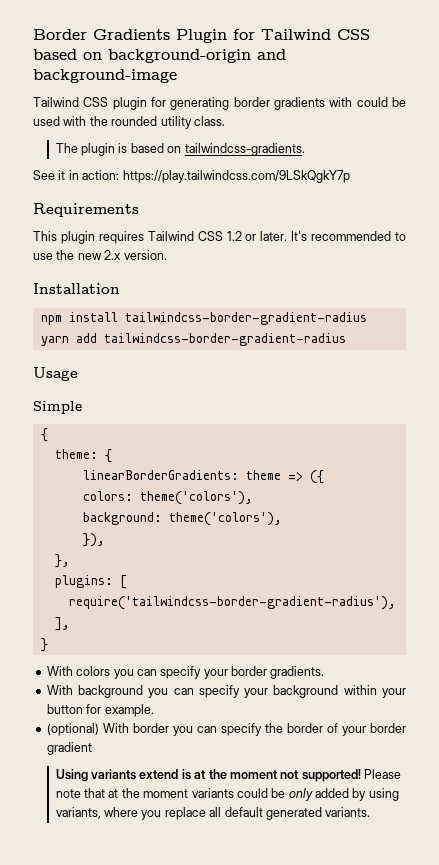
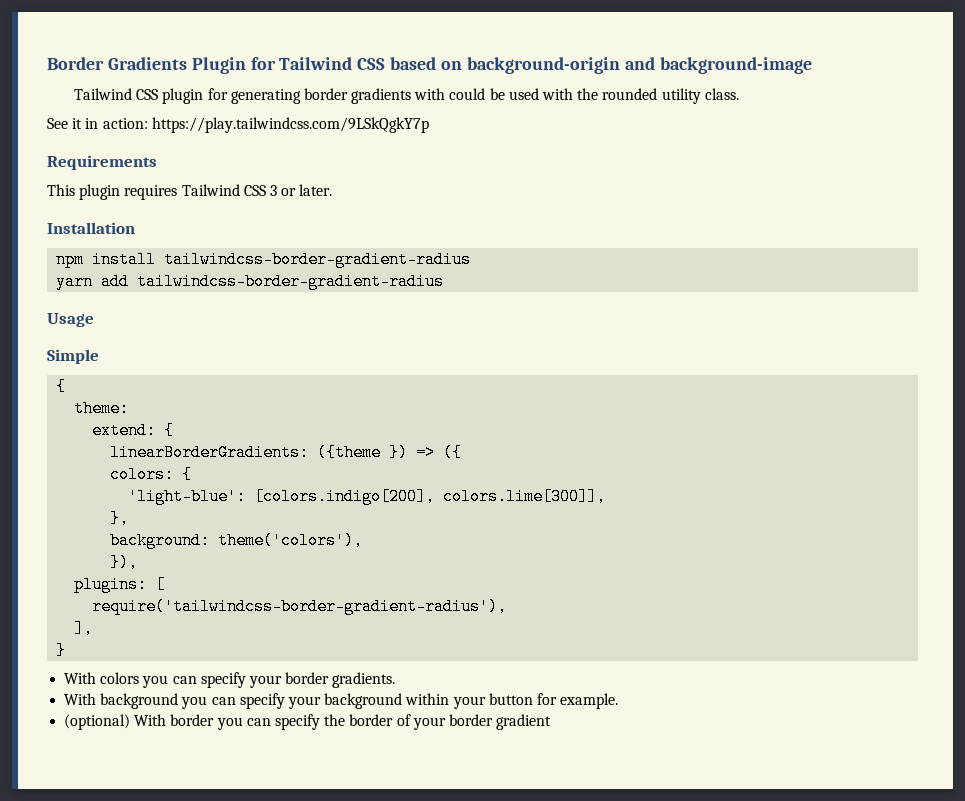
[55,143,305,156] // The plugin is based on tailwindcss-gradients. -> (739, 94) none
[226,231,242,241] 1.2 -> [269,185,277,196] 3
[291,231,406,241] [33,250,167,260] It's recommended to use the new 2.x version. -> (333, 190) none
(98, 454) none -> [92,422,157,439] // extend:
[245,470,281,480] theme -> [317,444,409,461] ({theme })
[139,491,253,505] theme('colors'), -> [182,466,193,483] [128,488,607,505] [110,510,130,527] { // 'light-blue': [colors.indigo[200], colors.lime[300]], // },
[54,554,70,568] // }, -> (139, 562) none
[55,769,402,782] [55,788,399,801] [55,807,371,820] // Using variants extend is at the moment not supported! Please note that at the moment variants could be only added by using variants, where you replace all default generated variants. -> (552, 722) none

